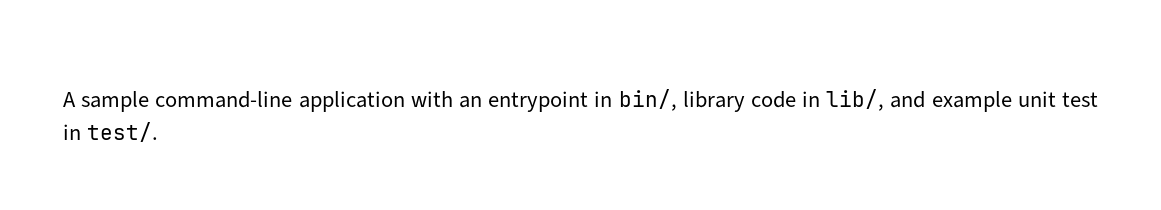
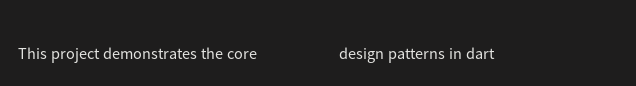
[63,89,1098,112] [63,122,159,142] A sample command-line application with an entrypoint in bin/, library code in lib/, and example unit test in test/. -> [18,47,495,63] This project demonstrates the core design patterns in dart

